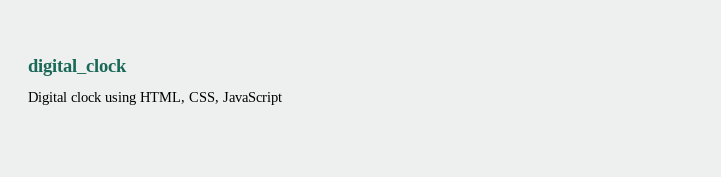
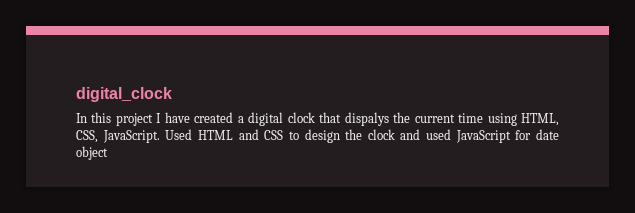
[28,92,282,105] Digital clock using HTML, CSS, JavaScript -> [76,112,560,126] [76,129,560,143] [76,146,108,160] In this project I have created a digital clock that dispalys the current time using HTML, CSS, JavaScript. Used HTML and CSS to design the clock and used JavaScript for date object

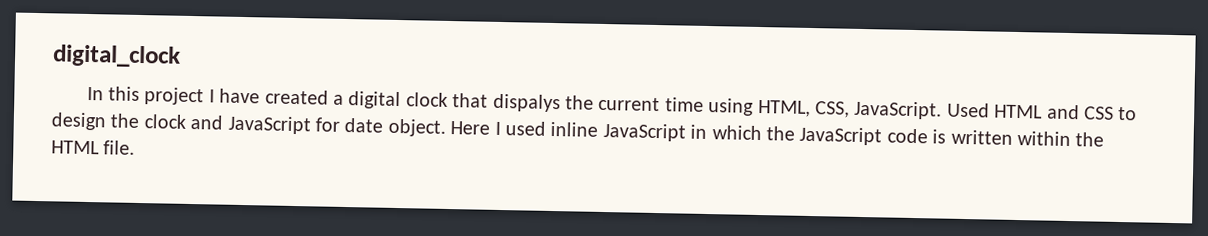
[426,129,452,140] used -> (224, 122) none
[76,146,108,160] object -> [387,118,1105,147] [51,140,136,155] object. Here I used inline JavaScript in which the JavaScript code is written within the HTML file.

